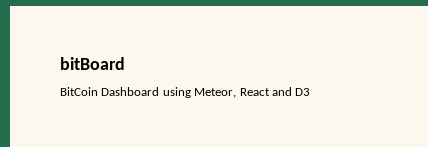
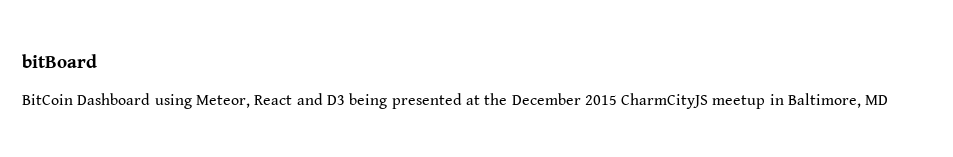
(311, 92) none -> [349,93,889,109] being presented at the December 2015 CharmCityJS meetup in Baltimore, MD

